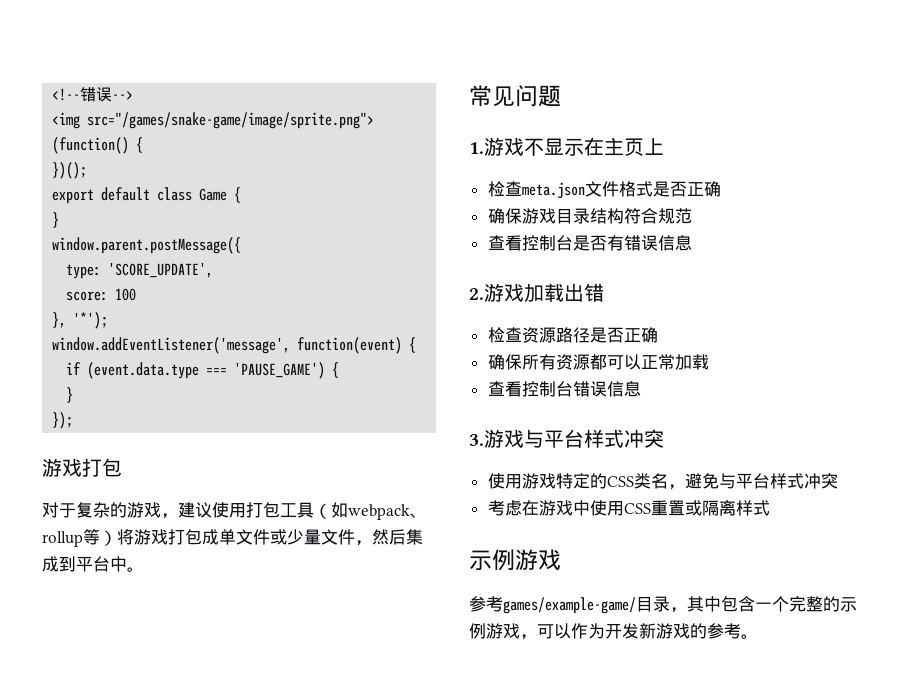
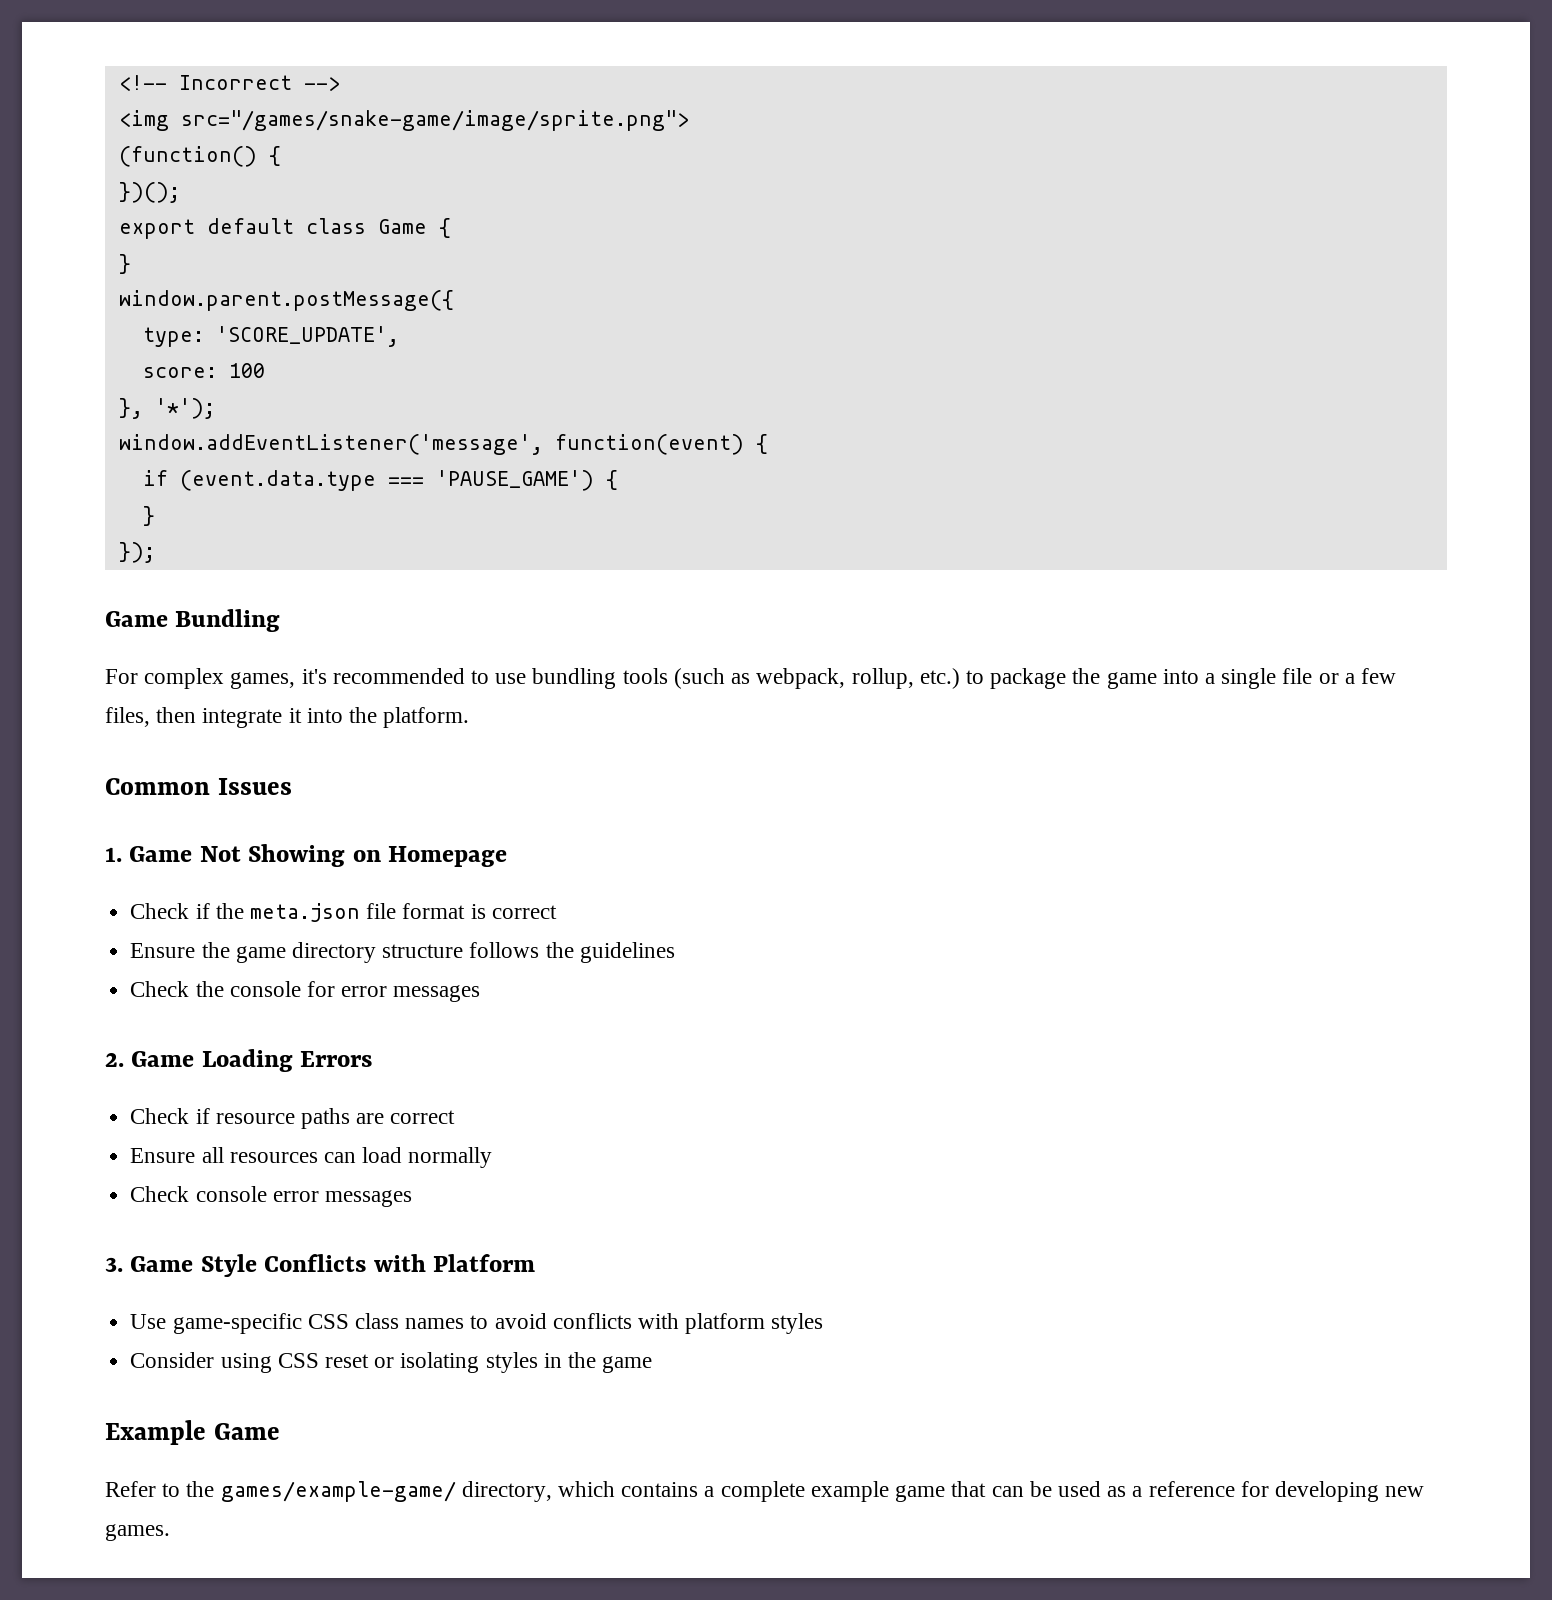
[80,87,113,102] 错误 -> [178,75,292,90] Incorrect
[42,458,122,477] [42,502,427,520] [42,529,423,547] [42,556,144,572] [469,85,561,107] [469,137,664,156] [487,181,721,199] [487,208,692,224] [487,235,692,251] [469,283,604,303] [487,327,658,343] [487,354,709,370] [487,381,641,397] [469,429,664,448] [487,473,838,490] [487,500,770,516] [469,549,561,571] [469,596,857,614] [469,623,758,640] 游戏打包 // 对于复杂的游戏，建议使用打包工具（如webpack、rollup等）将游戏打包成单文件或少量文件，然后集成到平台中。 // 常见问题 // 1.游戏不显示在主页上 // 检查meta.json文件格式是否正确 // 确保游戏目录结构符合规范 // 查看控制台是否有错误信息 // 2.游戏加载出错 // 检查资源路径是否正确 // 确保所有资源都可以正常加载 // 查看控制台错误信息 // 3.游戏与平台样式冲突 // 使用游戏特定的CSS类名，避免与平台样式冲突 // 考虑在游戏中使用CSS重置或隔离样式 // 示例游戏 // 参考games/example-game/目录，其中包含一个完整的示例游戏，可以作为开发新游戏的参考。 -> [105,609,281,632] [105,668,1397,689] [105,707,470,728] [105,778,292,795] [105,844,508,867] [130,903,557,922] [130,942,675,963] [130,981,481,1002] [105,1049,373,1072] [130,1108,456,1129] [130,1147,493,1168] [130,1186,412,1207] [105,1254,536,1277] [130,1313,824,1334] [130,1352,653,1373] [105,1420,280,1445] [105,1481,1425,1502] [105,1524,170,1541] Game Bundling // For complex games, it's recommended to use bundling tools (such as webpack, rollup, etc.) to package the game into a single file or a few files, then integrate it into the platform. // Common Issues // 1. Game Not Showing on Homepage // Check if the meta.json file format is correct // Ensure the game directory structure follows the guidelines // Check the console for error messages // 2. Game Loading Errors // Check if resource paths are correct // Ensure all resources can load normally // Check console error messages // 3. Game Style Conflicts with Platform // Use game-specific CSS class names to avoid conflicts with platform styles // Consider using CSS reset or isolating styles in the game // Example Game // Refer to the games/example-game/ directory, which contains a complete example game that can be used as a reference for developing new games.

